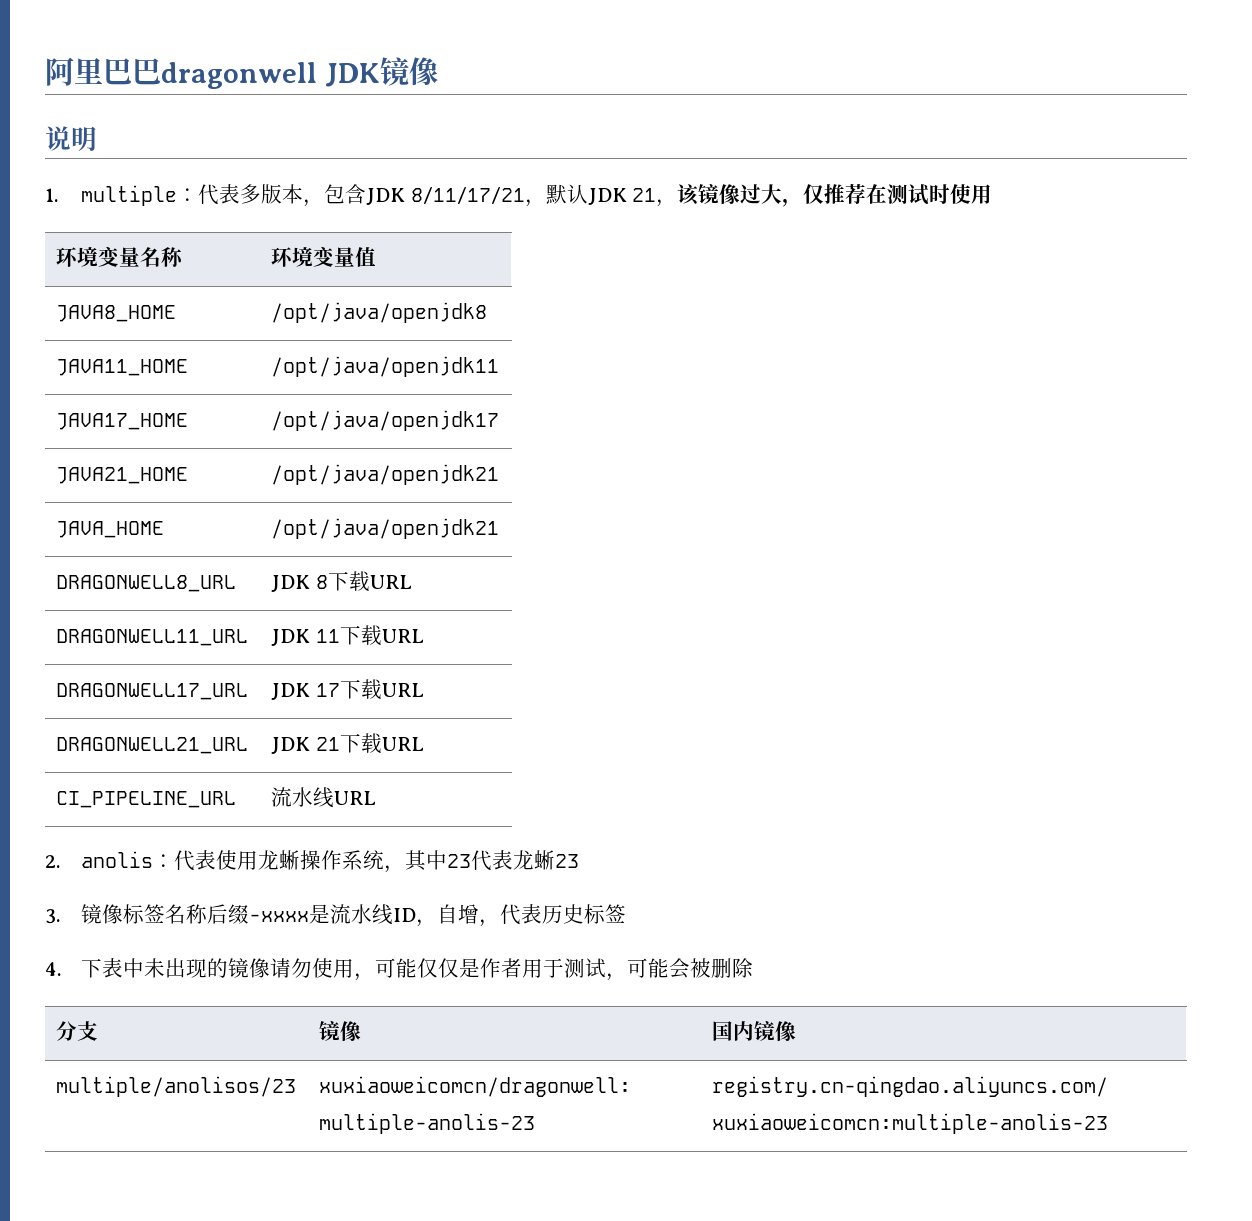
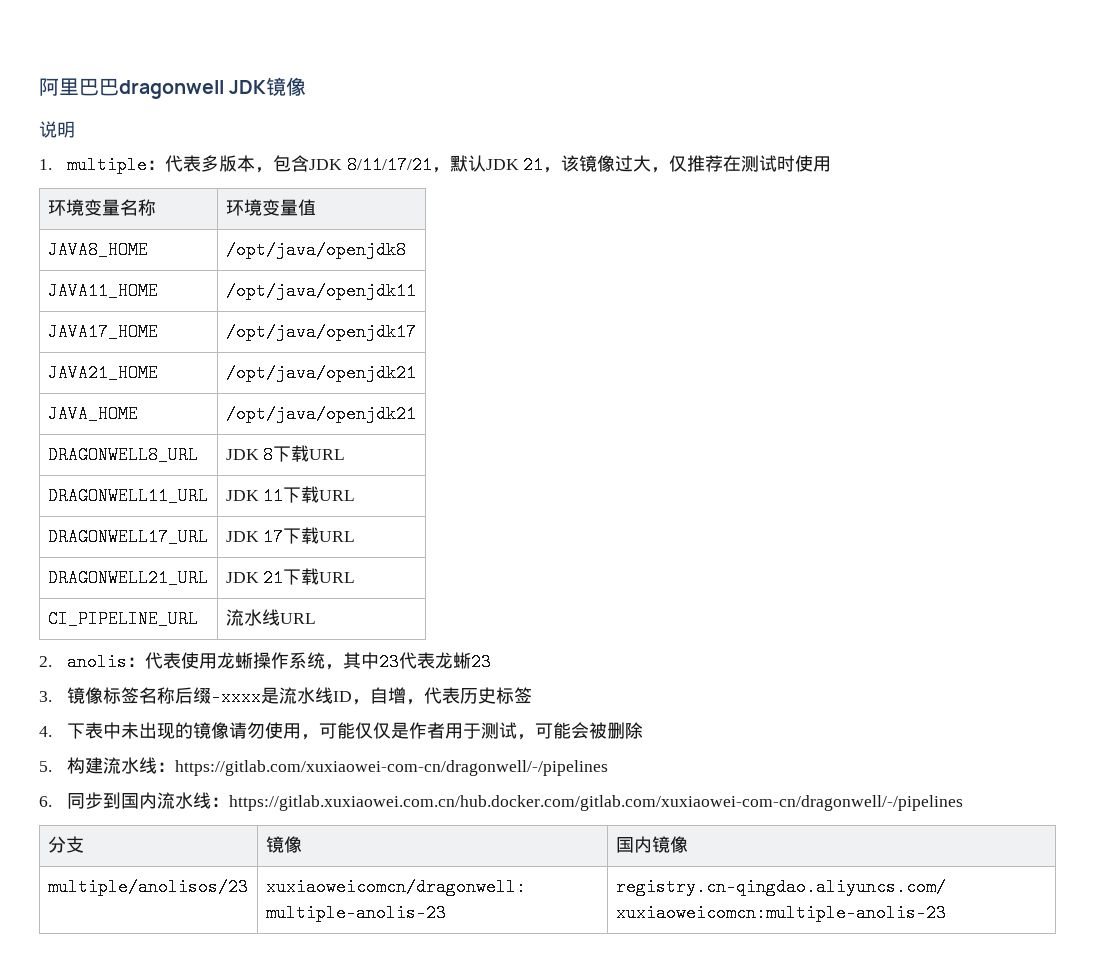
(754, 968) none -> [39,757,609,776] [39,792,964,811] // 5.构建流水线：https://gitlab.com/xuxiaowei-com-cn/dragonwell/-/pipelines // 6.同步到国内流水线：https://gitlab.xuxiaowei.com.cn/hub.docker.com/gitlab.com/xuxiaowei-com-cn/dragonwell/-/pipelines

